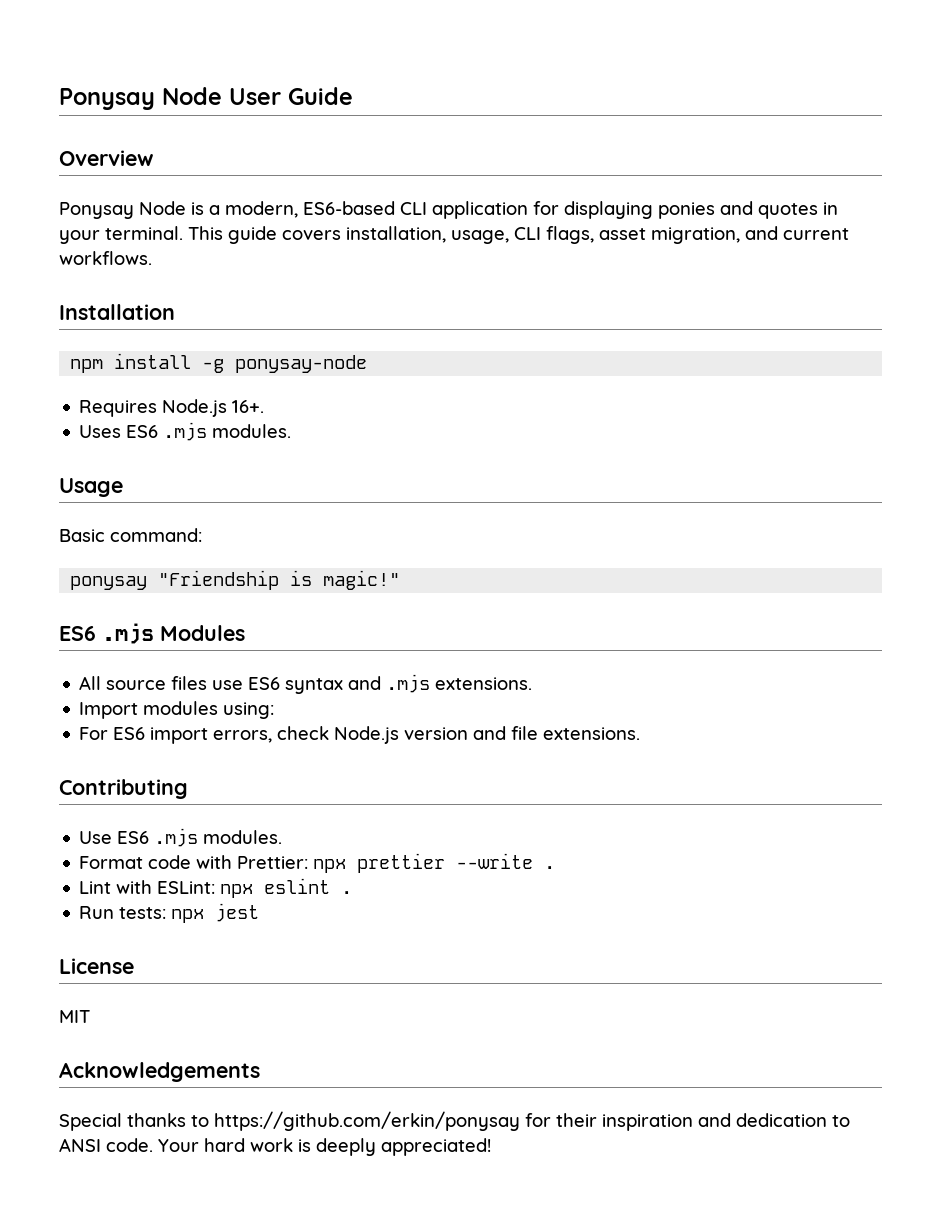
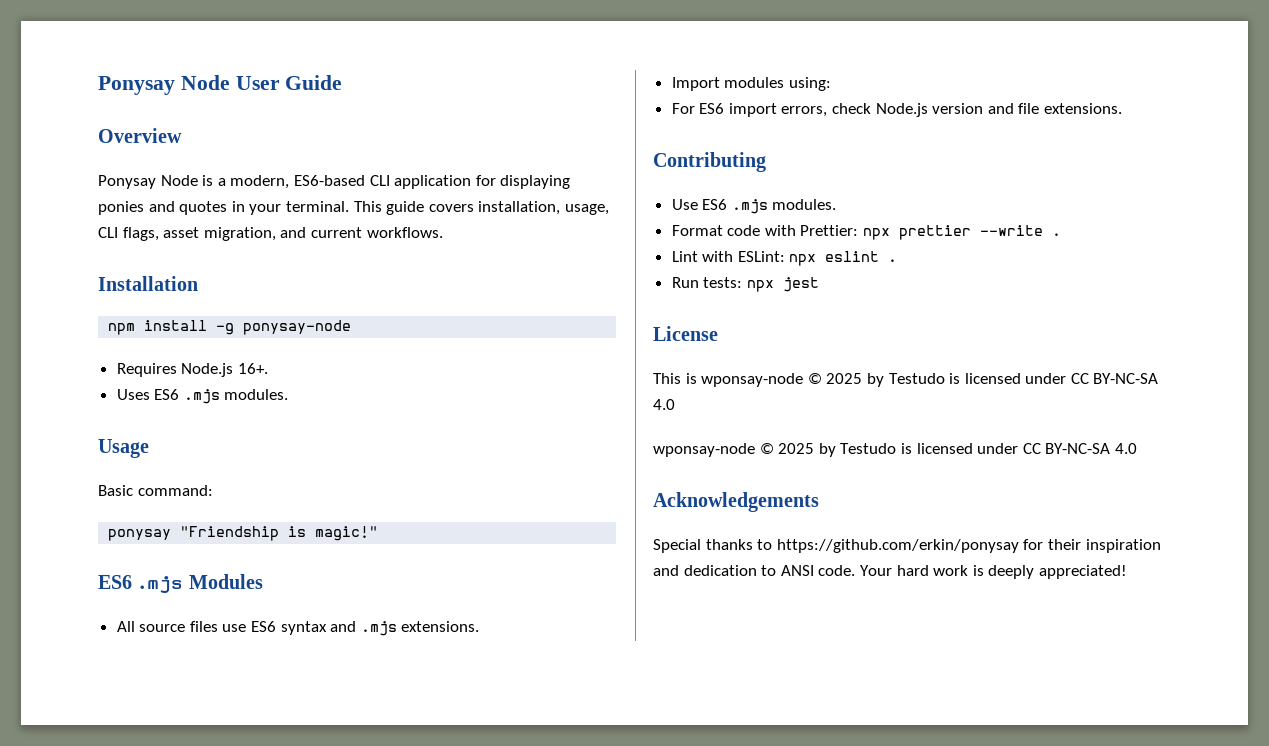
[59,1010,90,1023] MIT -> [653,373,1159,387] [653,399,675,410] [653,443,1137,457] This is wponsay-node © 2025 by Testudo is licensed under CC BY-NC-SA 4.0 // wponsay-node © 2025 by Testudo is licensed under CC BY-NC-SA 4.0

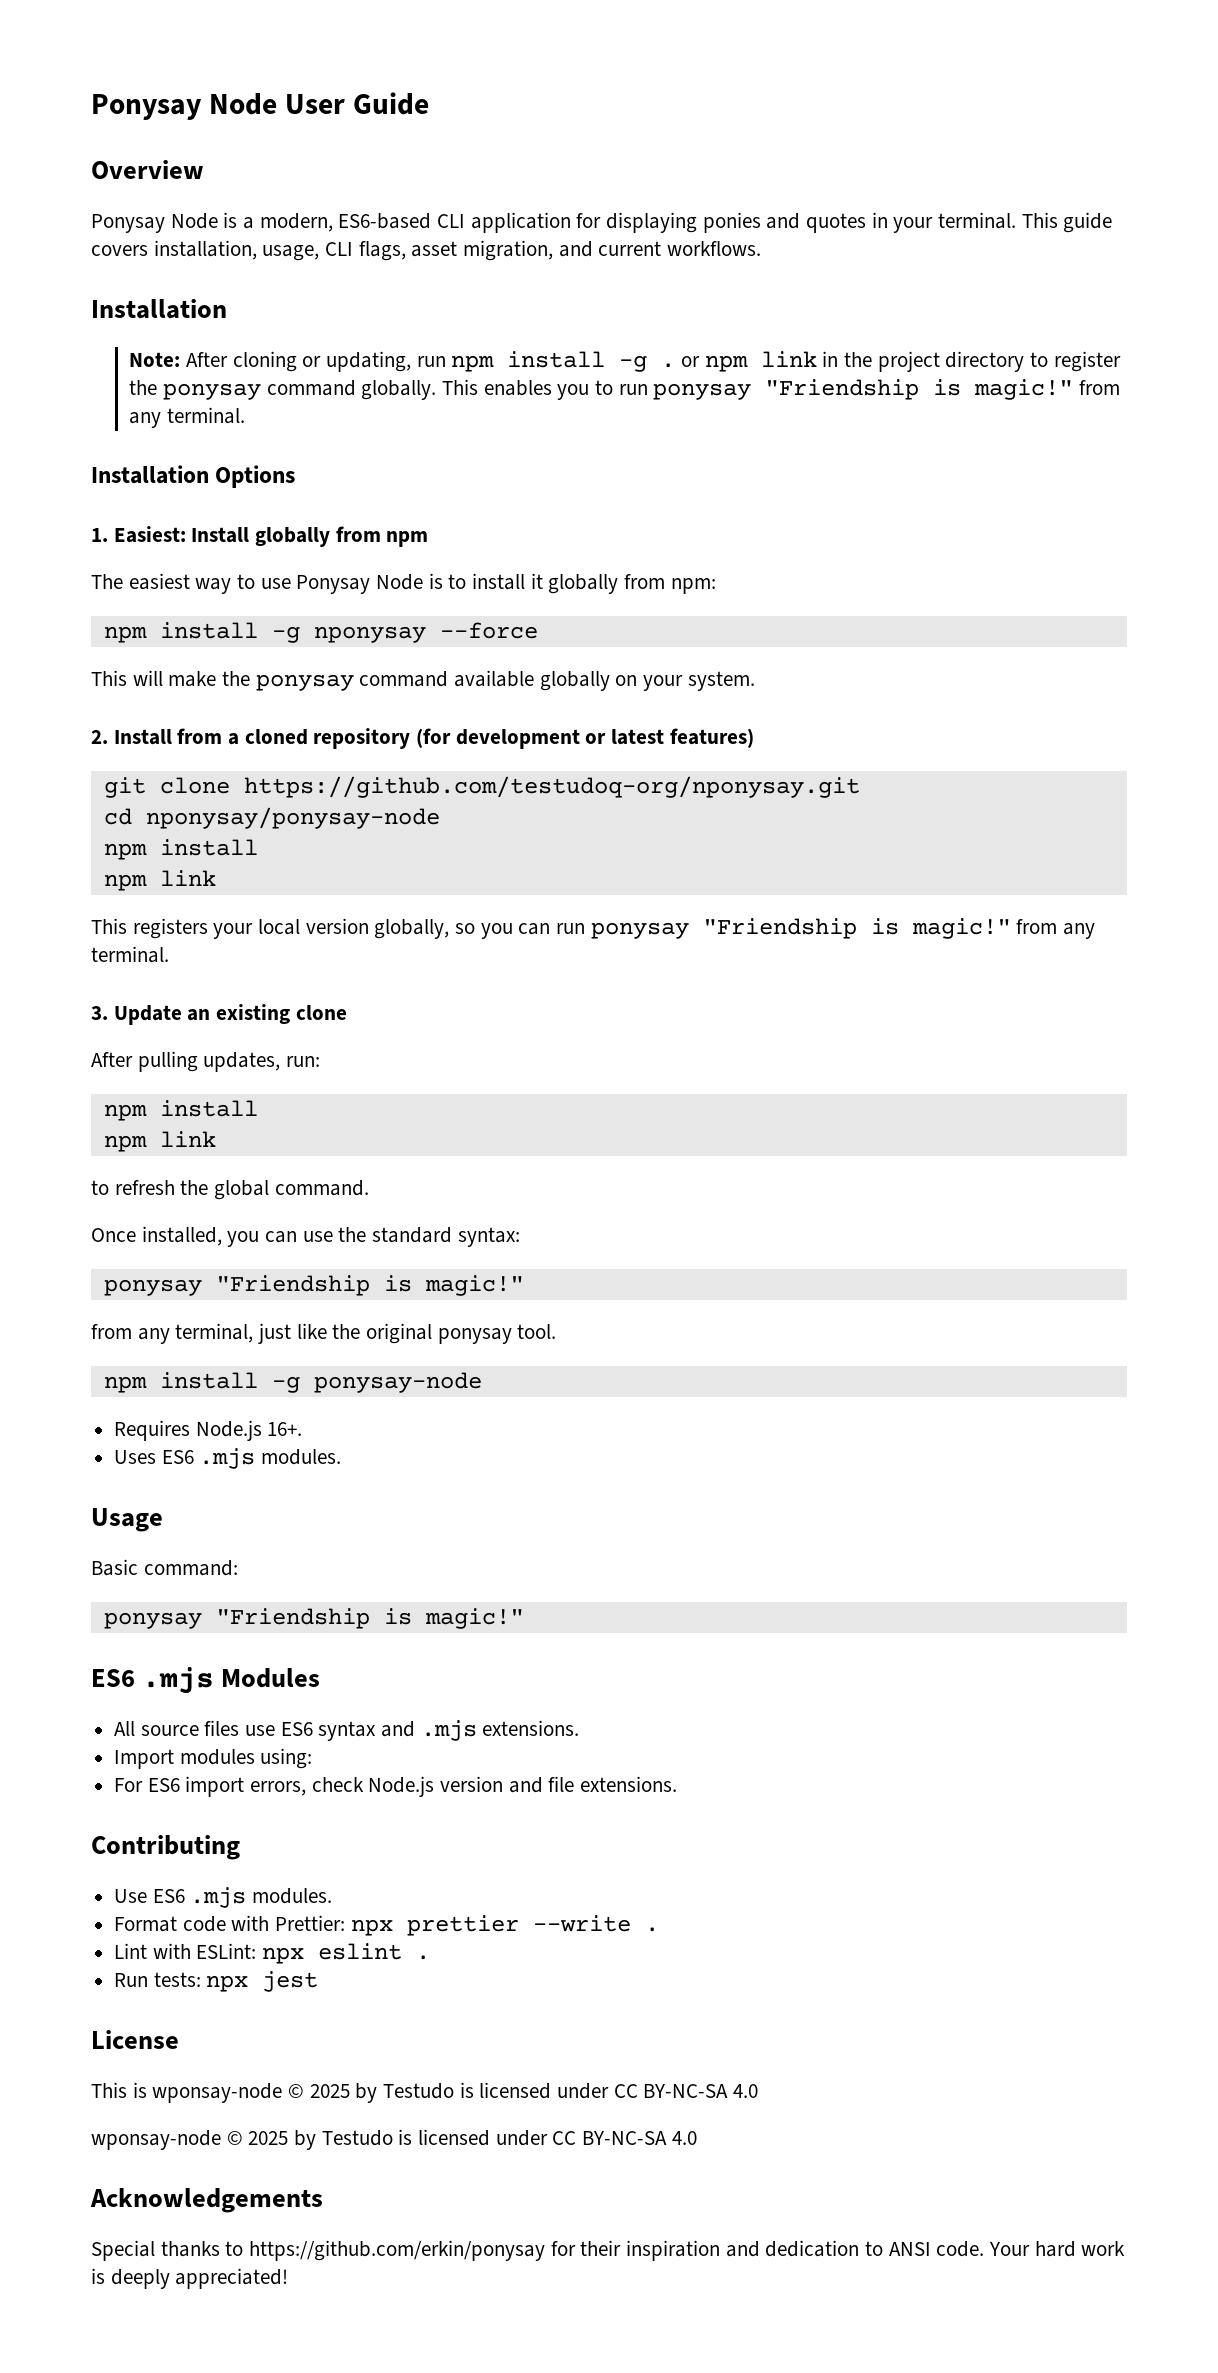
(198, 283) none -> [129,351,1121,372] [129,379,1121,400] [129,407,246,428] [91,465,296,488] [91,526,429,547] [91,573,716,594] [103,622,538,643] [91,670,755,691] [91,728,754,749] [103,776,860,798] [103,807,440,829] [103,839,258,860] [103,870,216,891] [91,918,1096,939] [91,946,169,963] [91,1004,347,1025] [91,1051,321,1072] [103,1100,258,1121] [103,1131,216,1152] [91,1180,369,1200] [91,1226,520,1247] [103,1275,524,1296] [91,1323,557,1344] // Note: After cloning or updating, run npm install -g . or npm link in the project directory to register the ponysay command globally. This enables you to run ponysay "Friendship is magic!" from any terminal. // Installation Options // 1. Easiest: Install globally from npm // The easiest way to use Ponysay Node is to install it globally from npm: // npm install -g nponysay --force // This will make the ponysay command available globally on your system. // 2. Install from a cloned repository (for development or latest features) // git clone https://github.com/testudoq-org/nponysay.git // cd nponysay/ponysay-node // npm install // npm link // This registers your local version globally, so you can run ponysay "Friendship is magic!" from any terminal. // 3. Update an existing clone // After pulling updates, run: // npm install // npm link // to refresh the global command. // Once installed, you can use the standard syntax: // ponysay "Friendship is magic!" // from any terminal, just like the original ponysay tool.

